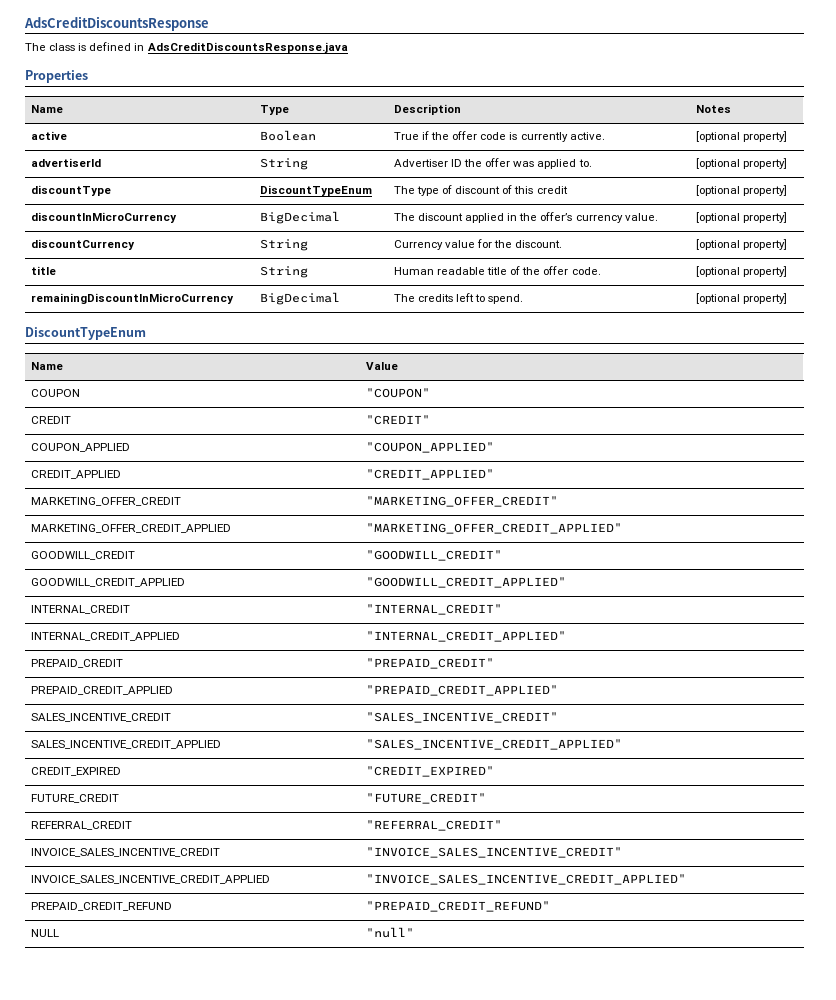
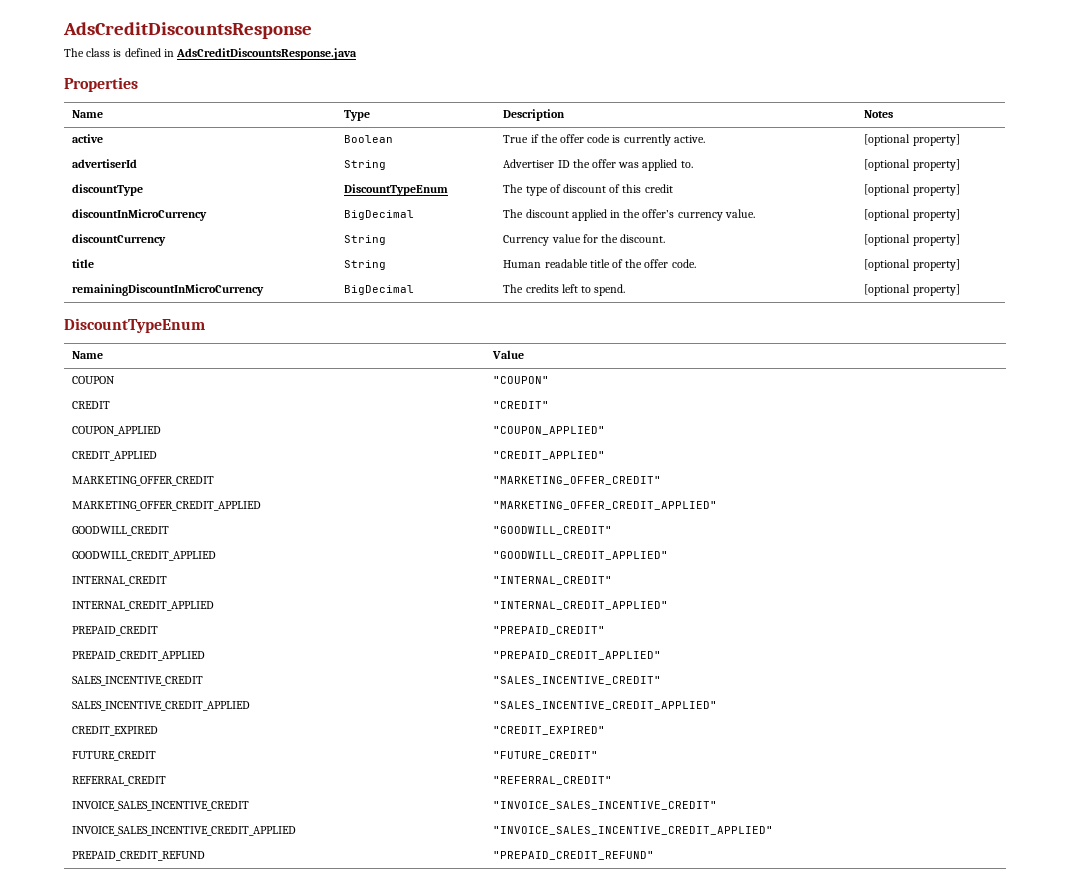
[30,929,59,937] [365,927,414,938] // NULL | "null" -> (655, 855) none

